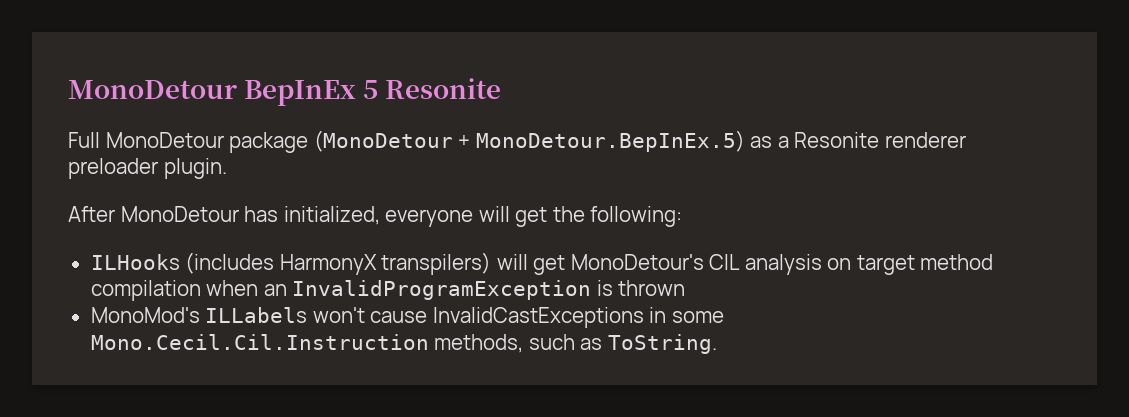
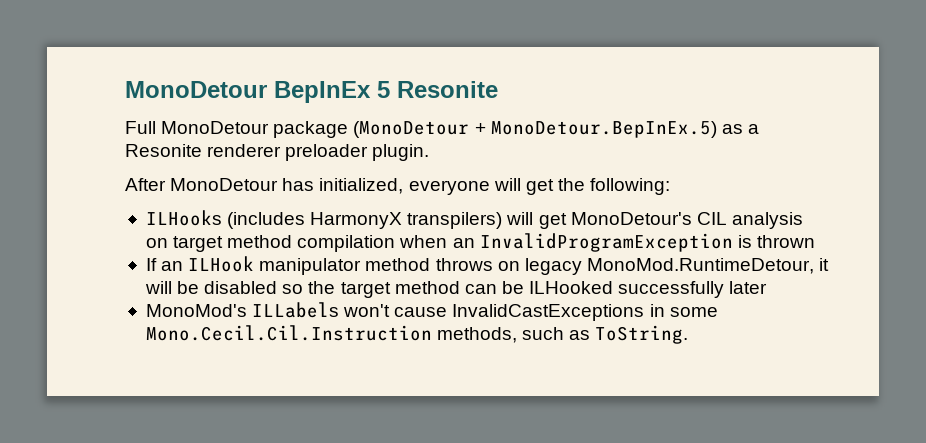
(686, 288) none -> [145,256,830,275] [144,281,768,298] // If an ILHook manipulator method throws on legacy MonoMod.RuntimeDetour, it will be disabled so the target method can be ILHooked successfully later

